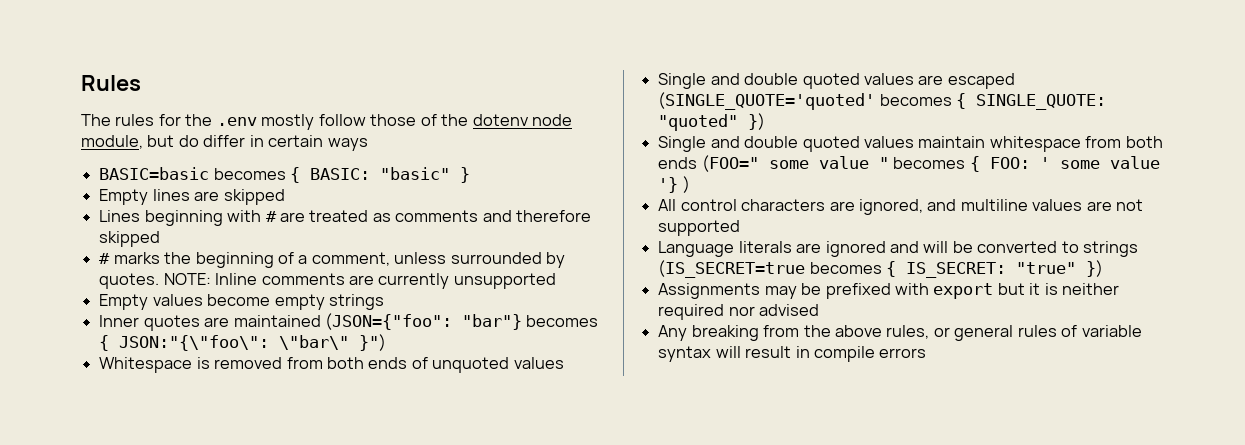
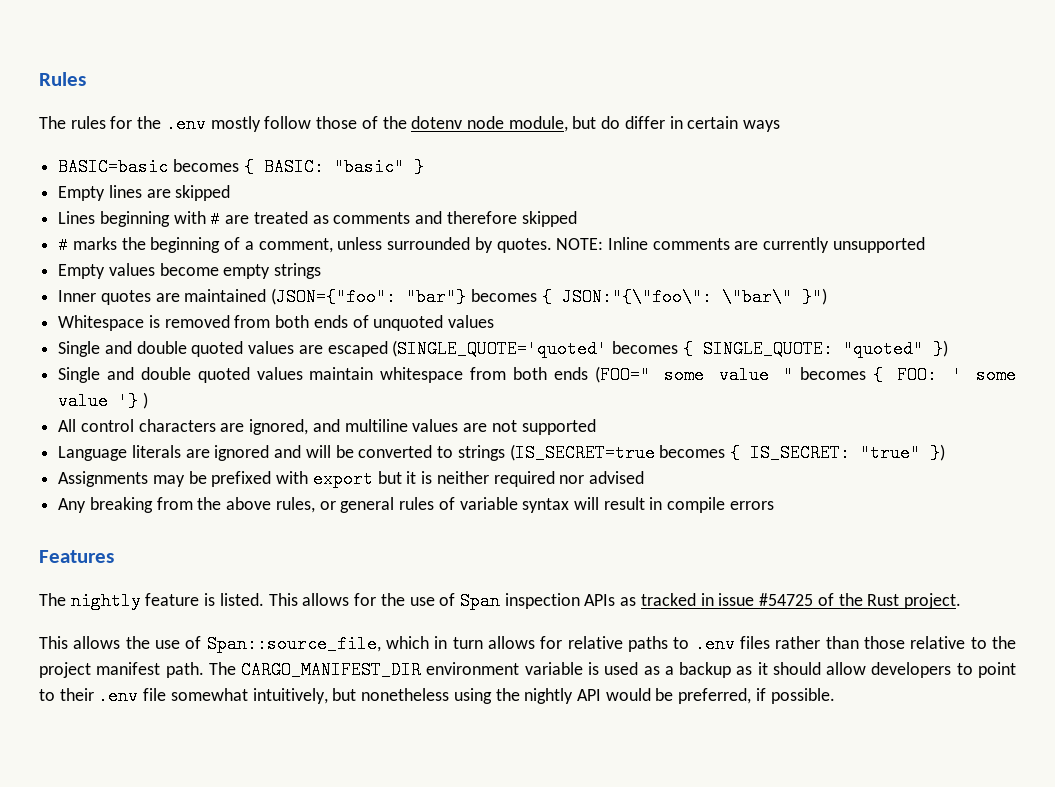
(927, 353) none -> [39,550,114,563] [39,592,961,610] [39,635,1017,653] [39,661,1017,679] [39,687,835,705] // Features // The nightly feature is listed. This allows for the use of Span inspection APIs as tracked in issue #54725 of the Rust project. // This allows the use of Span::source_file, which in turn allows for relative paths to .env files rather than those relative to the project manifest path. The CARGO_MANIFEST_DIR environment variable is used as a backup as it should allow developers to point to their .env file somewhat intuitively, but nonetheless using the nightly API would be preferred, if possible.

